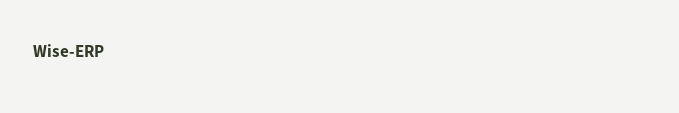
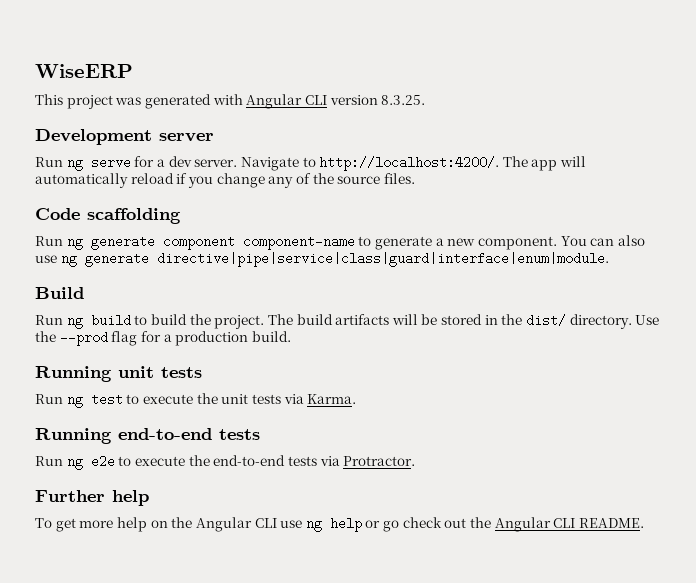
[33,44,104,57] Wise-ERP -> [35,64,133,78] [35,94,426,109] [35,129,214,145] [35,156,587,171] [35,173,415,188] [35,208,181,224] [35,235,645,250] [35,252,609,267] [35,287,84,299] [35,314,660,329] [35,331,291,346] [35,366,202,382] [35,393,357,408] [35,428,260,444] [35,455,416,470] [35,490,149,506] [35,517,644,532] WiseERP // This project was generated with Angular CLI version 8.3.25. // Development server // Run ng serve for a dev server. Navigate to http://localhost:4200/. The app will automatically reload if you change any of the source files. // Code scaffolding // Run ng generate component component-name to generate a new component. You can also use ng generate directive|pipe|service|class|guard|interface|enum|module. // Build // Run ng build to build the project. The build artifacts will be stored in the dist/ directory. Use the --prod flag for a production build. // Running unit tests // Run ng test to execute the unit tests via Karma. // Running end-to-end tests // Run ng e2e to execute the end-to-end tests via Protractor. // Further help // To get more help on the Angular CLI use ng help or go check out the Angular CLI README.

